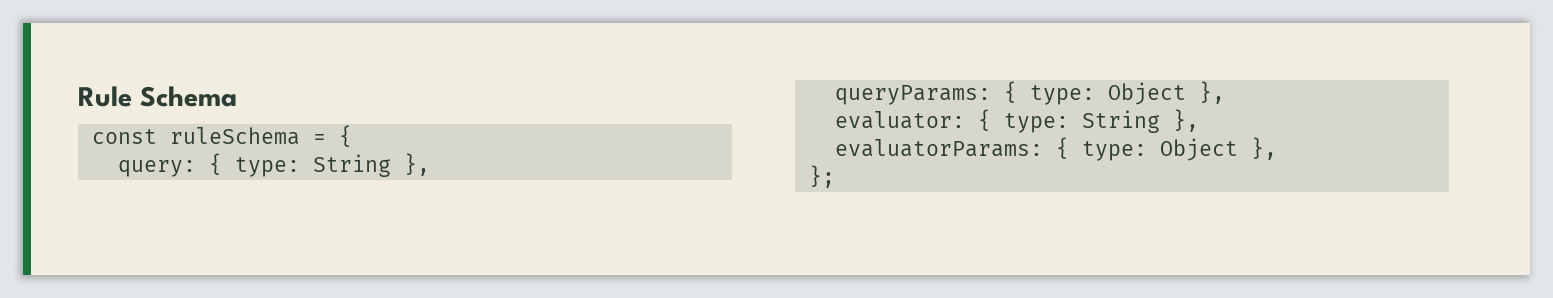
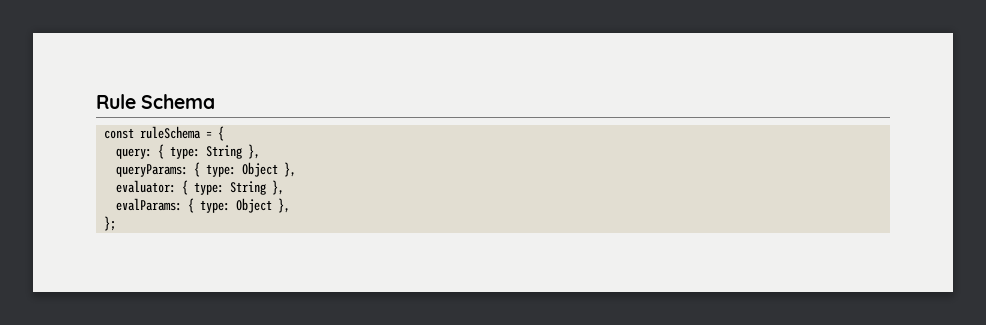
[834,139,1043,157] evaluatorParams: -> [116,198,183,211] evalParams:

